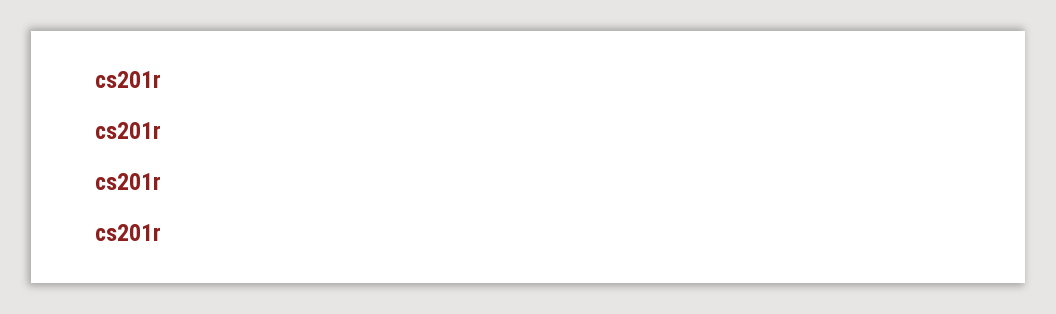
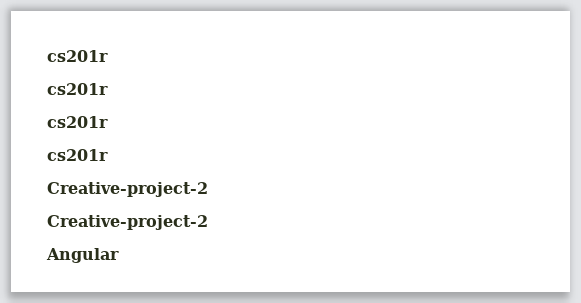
(161, 232) none -> [47,182,208,197] [47,215,208,230] [46,248,119,263] // Creative-project-2 // Creative-project-2 // Angular

